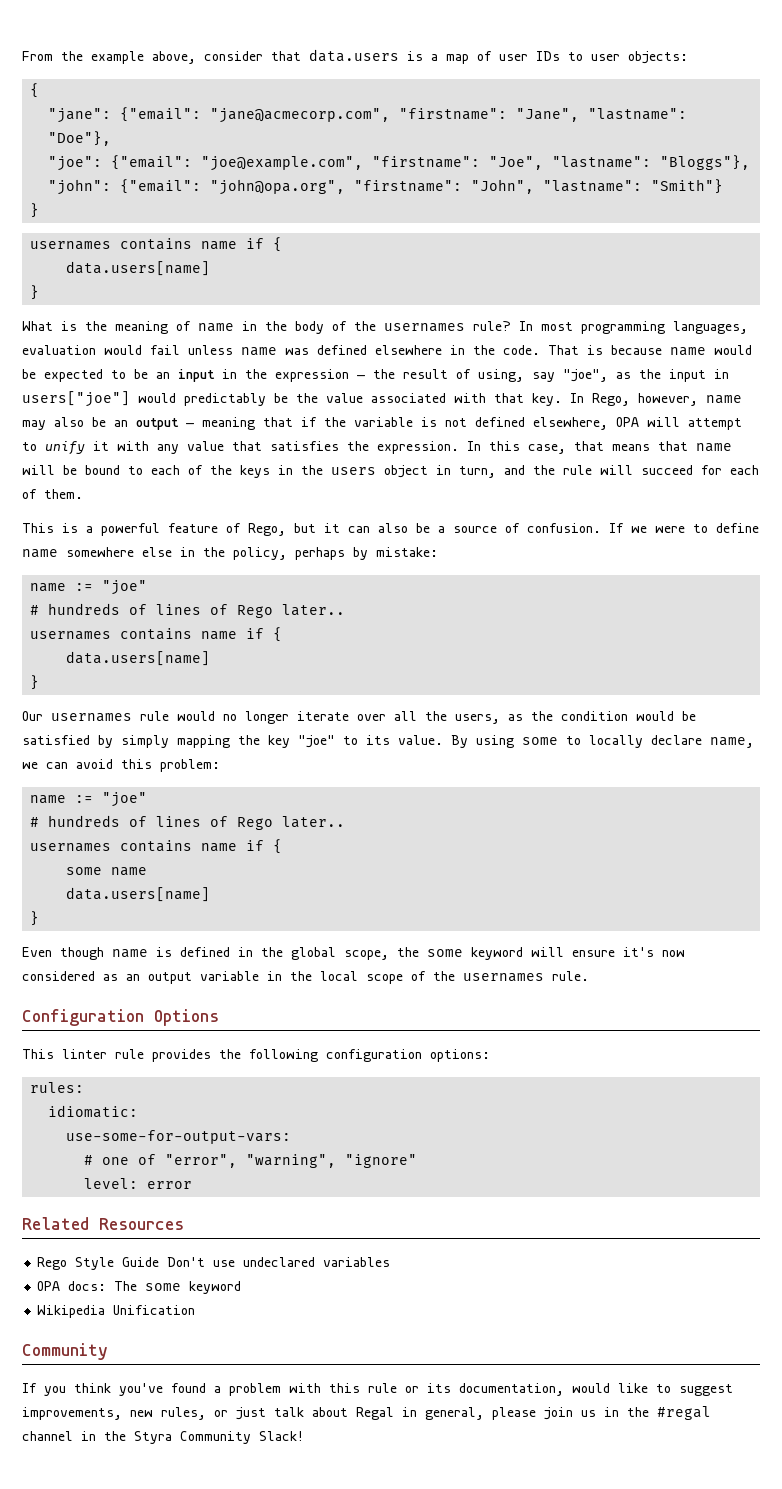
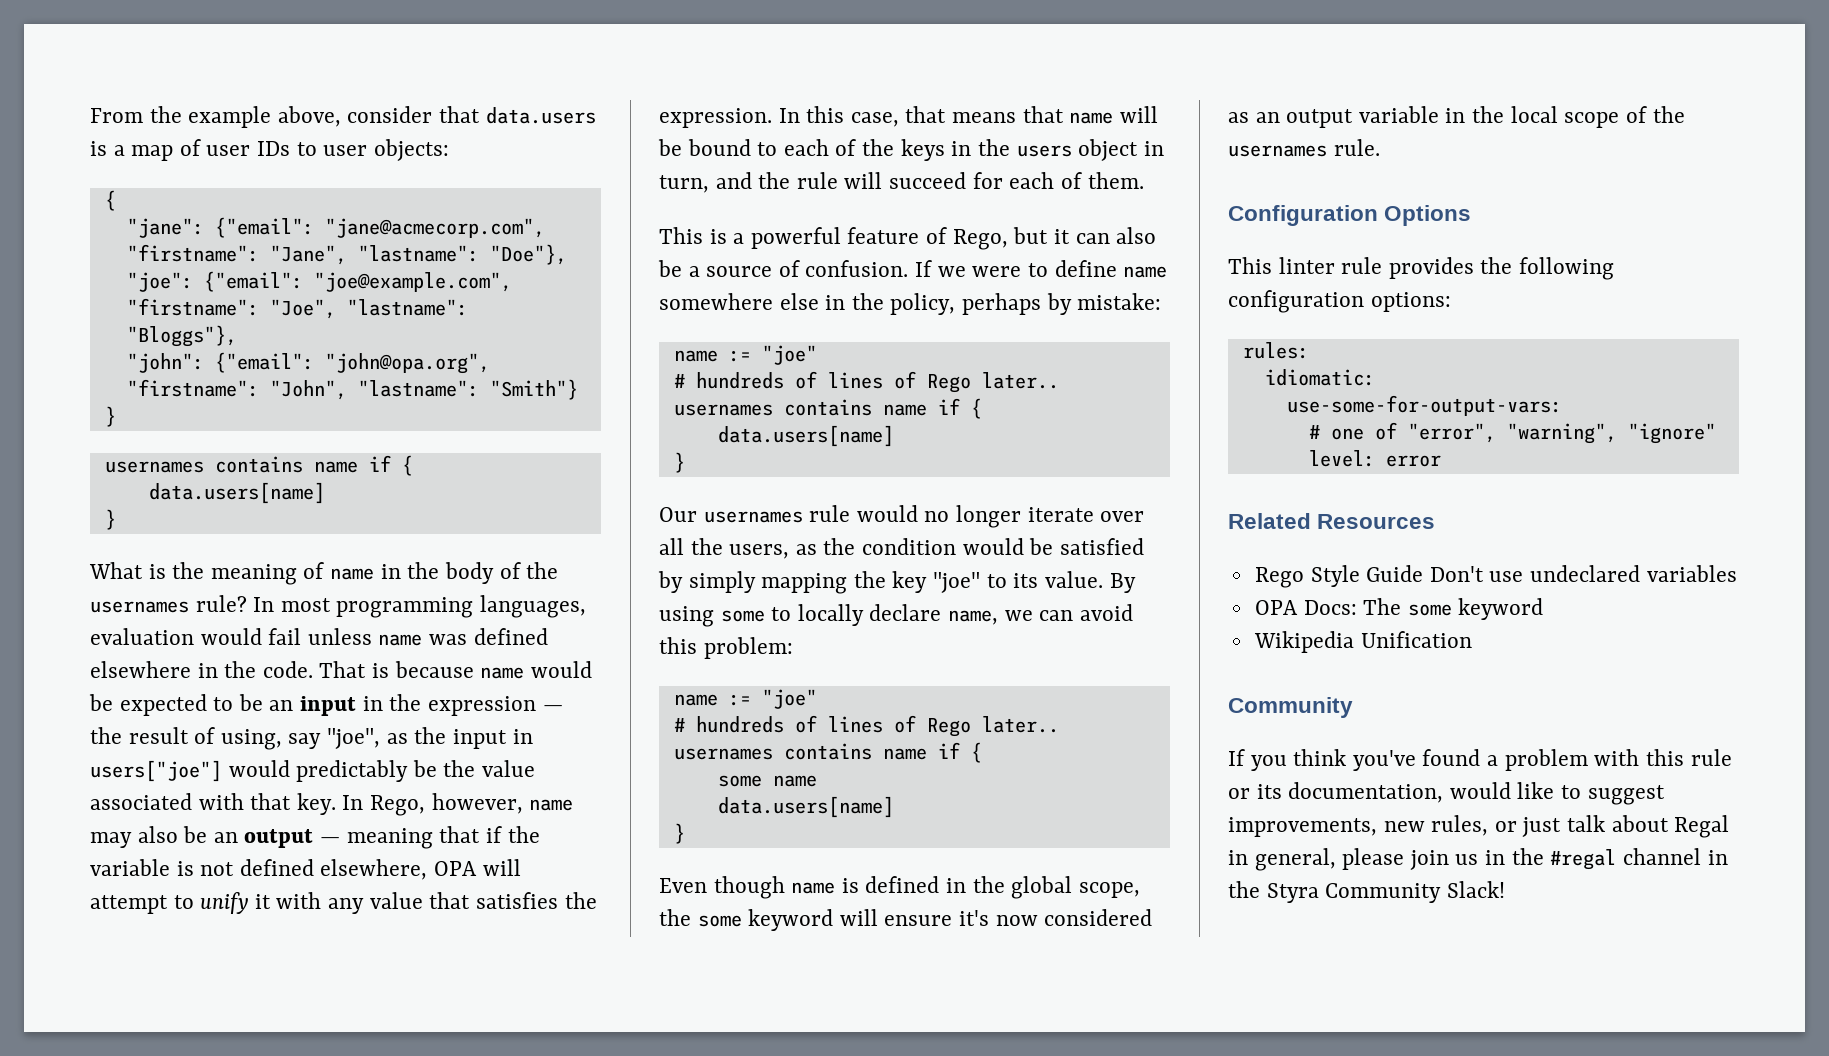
[68,1281,107,1291] docs: -> [1303,600,1357,615] Docs:

